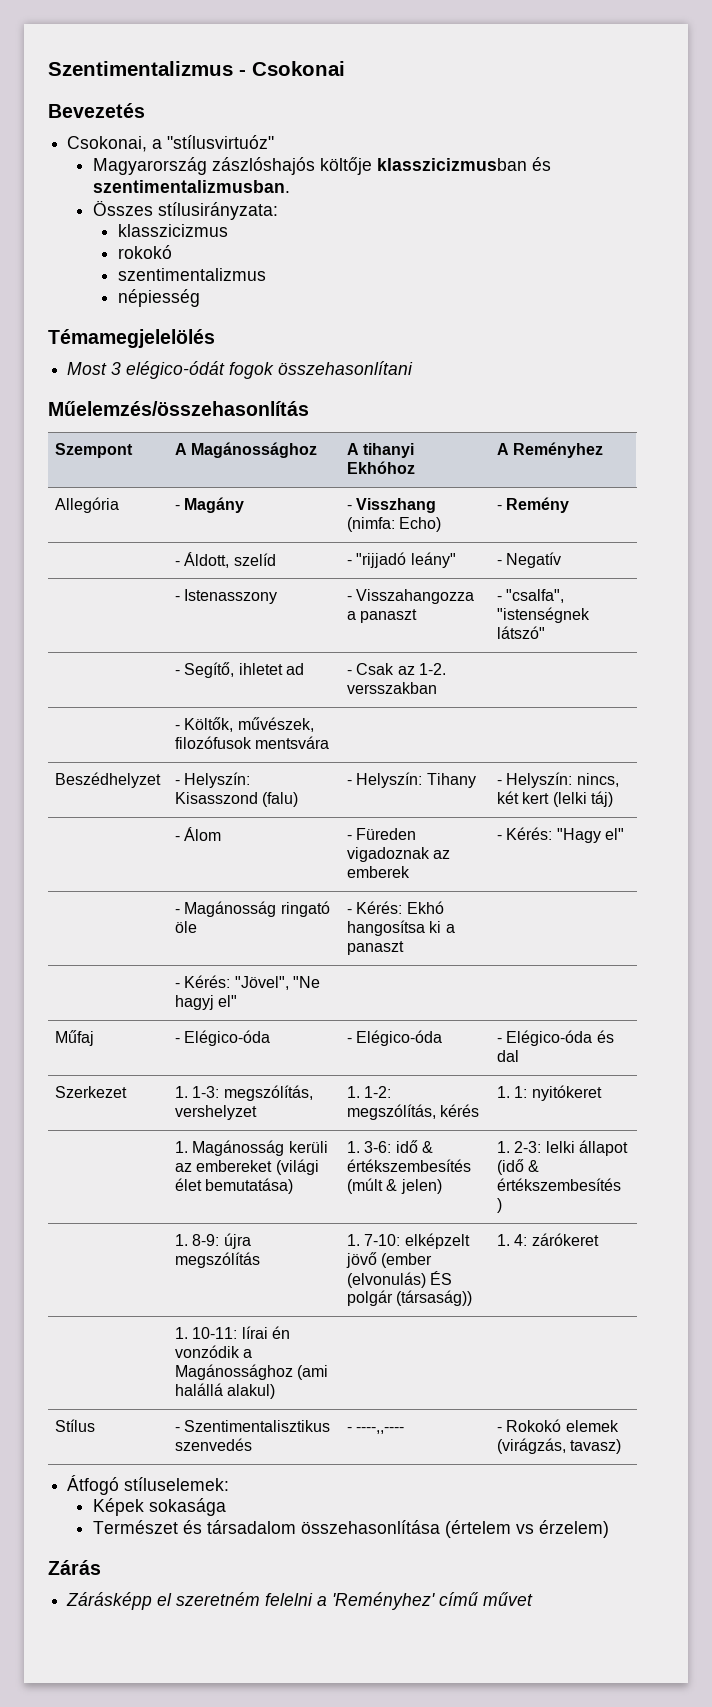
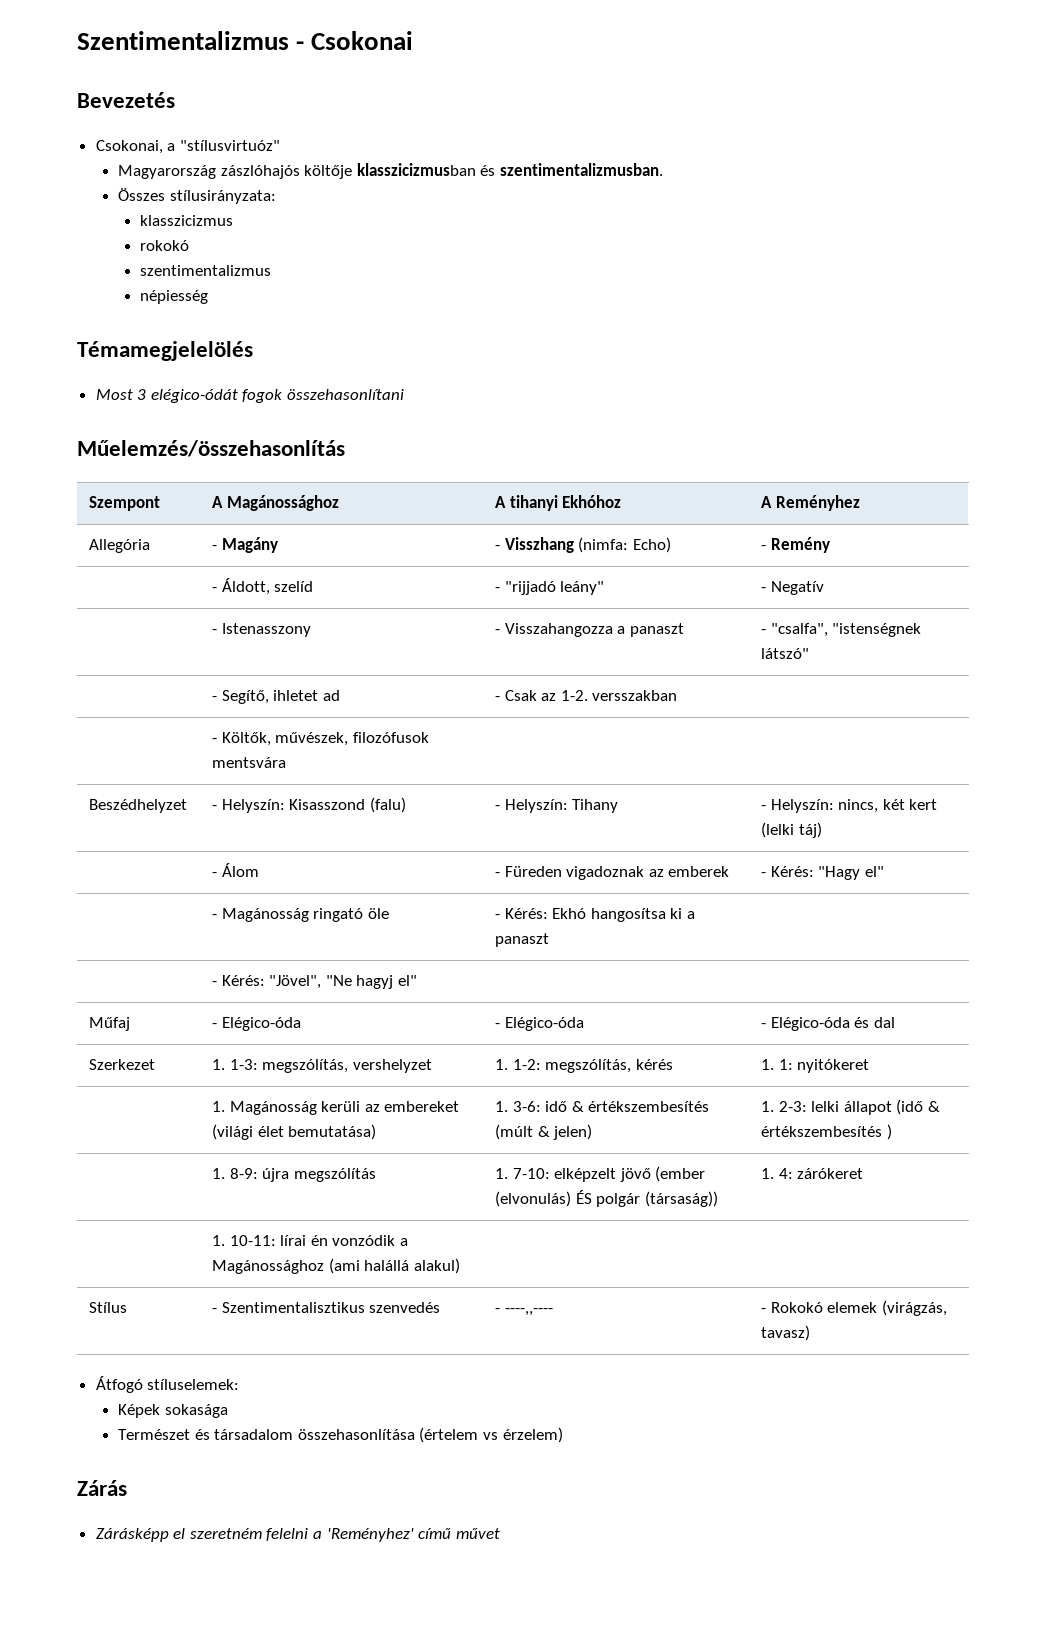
[211,157,315,175] zászlóshajós -> [220,165,300,179] zászlóhajós

